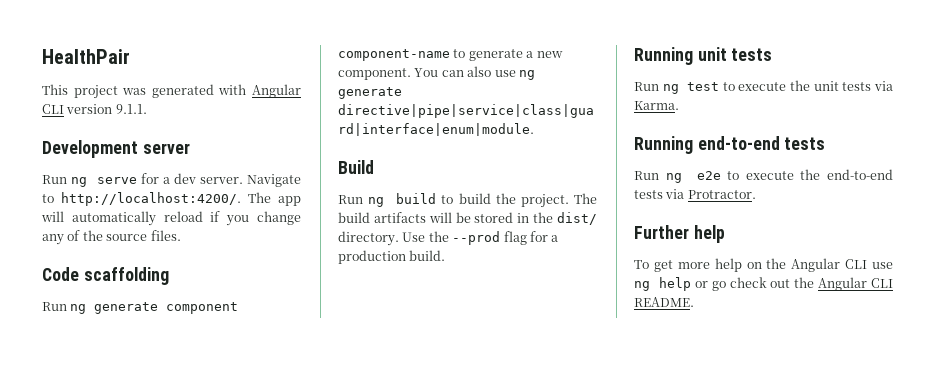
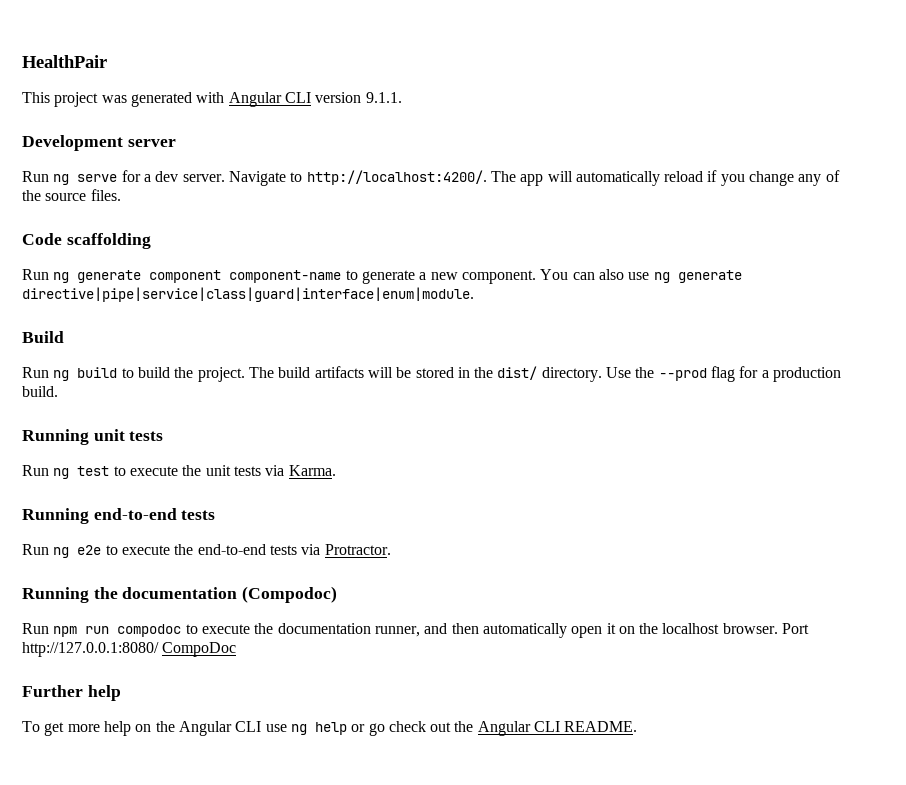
(756, 194) none -> [22,586,338,603] [22,623,810,638] [22,642,237,657] // Running the documentation (Compodoc) // Run npm run compodoc to execute the documentation runner, and then automatically open it on the localhost browser. Port http://127.0.0.1:8080/ CompoDoc

